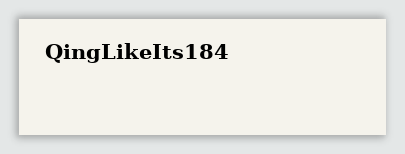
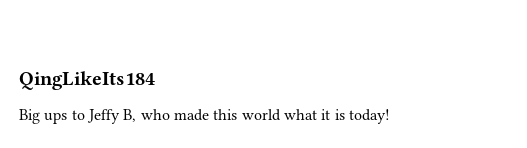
(229, 53) none -> [19,109,390,124] // Big ups to Jeffy B, who made this world what it is today!

